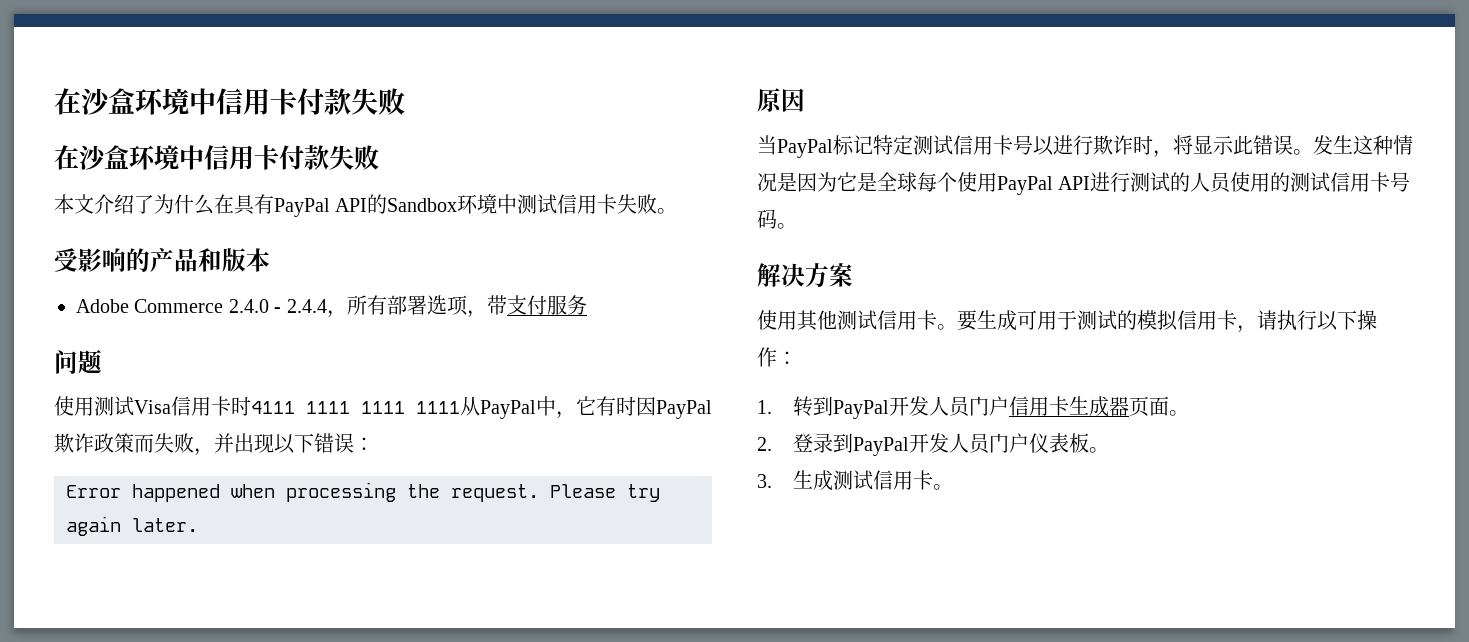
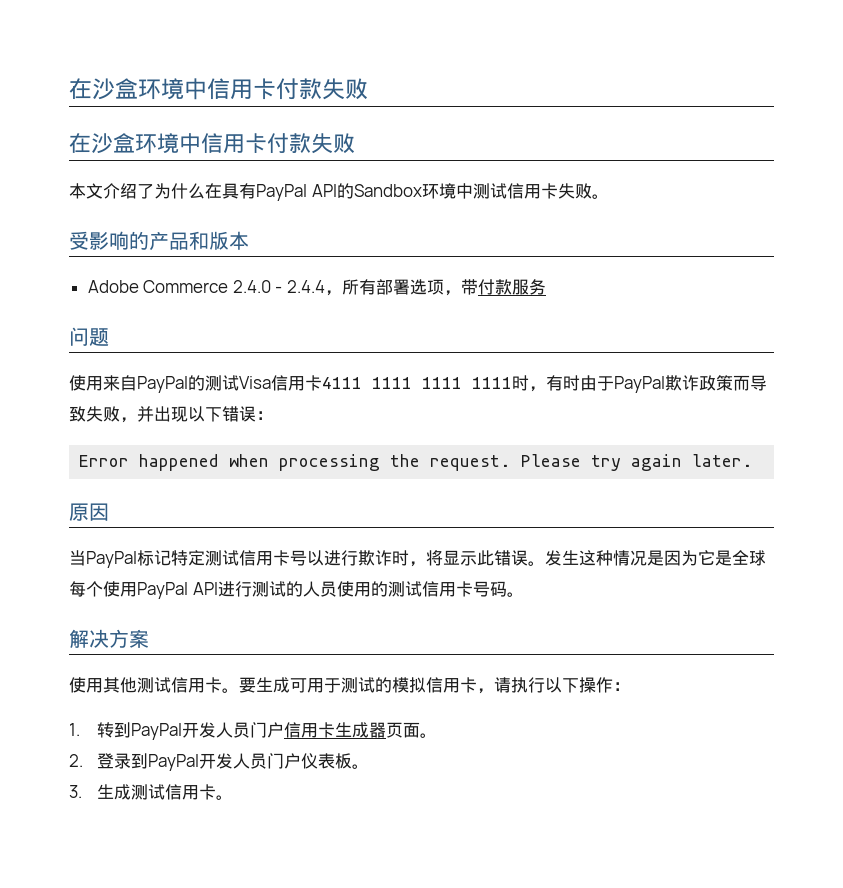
[506,295,547,315] 支付 -> [478,279,513,295] 付款
(94, 406) none -> [103,375,205,393] 来自PayPal的
[231,396,251,416] 时 -> (322, 383) none
[460,396,656,419] 从PayPal中，它有时因 -> [512,375,614,392] 时，有时由于
(154, 443) none -> [750,375,767,391] [69,406,86,422] 导致

